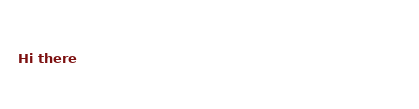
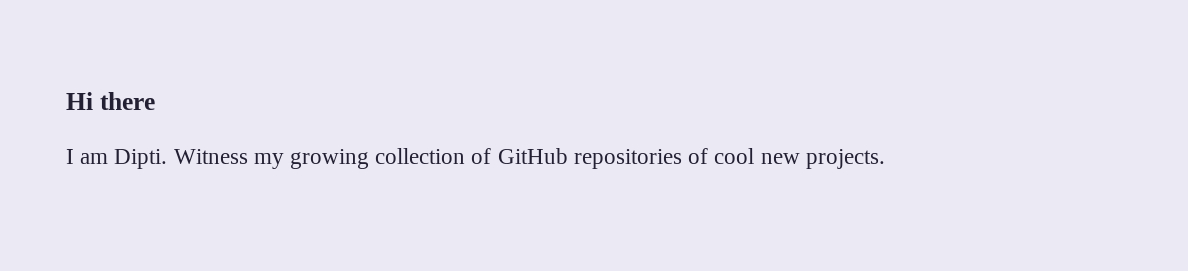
(77, 58) none -> [66,148,885,169] // I am Dipti. Witness my growing collection of GitHub repositories of cool new projects.

